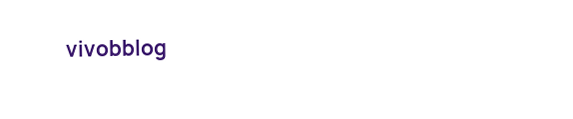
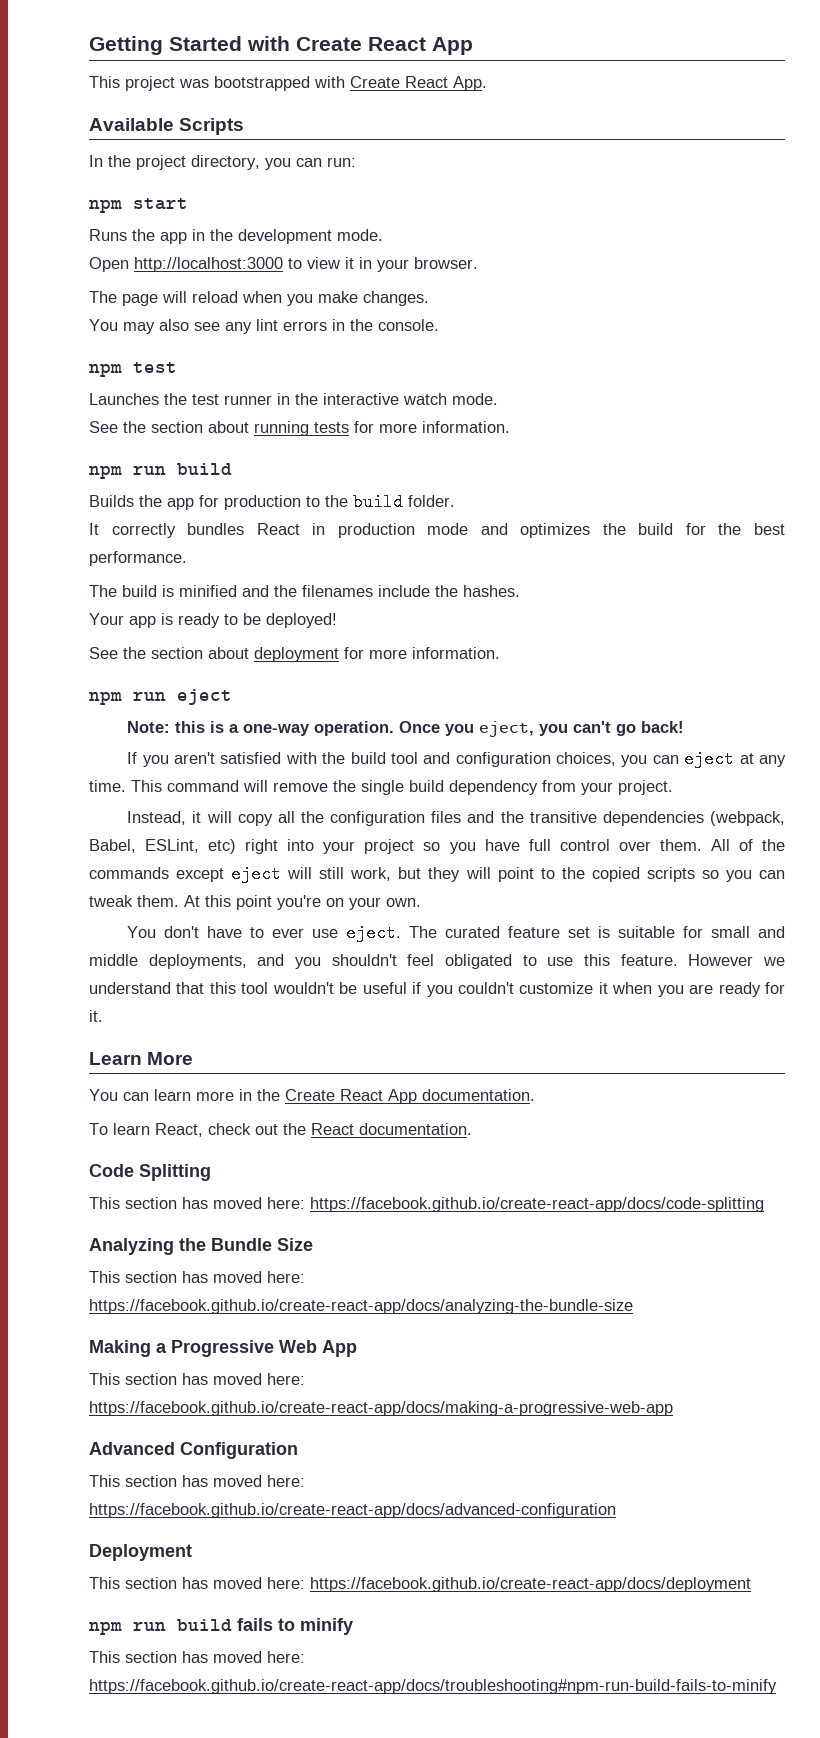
[65,39,167,62] vivobblog -> [89,36,473,55] [89,76,487,91] [89,118,245,135] [89,155,356,170] [89,198,188,213] [89,229,383,244] [89,257,478,272] [89,291,429,306] [89,319,439,334] [89,362,177,377] [89,393,498,405] [89,421,510,436] [89,463,232,479] [89,493,455,511] [89,523,786,538] [89,551,187,566] [89,585,520,597] [89,613,337,628] [89,647,500,662] [89,689,232,705] [127,721,685,737] [127,750,787,768] [89,780,673,795] [127,811,785,826] [89,839,785,854] [89,865,785,883] [89,895,421,910] [127,924,786,942] [89,954,785,969] [89,982,785,997] [89,1010,103,1022] [89,1052,194,1065] [89,1089,535,1104] [89,1123,472,1137] [89,1164,211,1181] [89,1197,764,1212] [89,1238,313,1255] [89,1271,305,1283] [89,1299,633,1314] [89,1340,357,1357] [89,1373,305,1385] [89,1401,673,1416] [89,1442,298,1459] [89,1475,305,1487] [89,1503,616,1518] [89,1544,192,1561] [89,1577,751,1592] [89,1618,353,1635] [89,1651,305,1663] [89,1679,777,1694] Getting Started with Create React App // This project was bootstrapped with Create React App. // Available Scripts // In the project directory, you can run: // npm start // Runs the app in the development mode. // Open http://localhost:3000 to view it in your browser. // The page will reload when you make changes. // You may also see any lint errors in the console. // npm test // Launches the test runner in the interactive watch mode. // See the section about running tests for more information. // npm run build // Builds the app for production to the build folder. // It correctly bundles React in production mode and optimizes the build for the best performance. // The build is minified and the filenames include the hashes. // Your app is ready to be deployed! // See the section about deployment for more information. // npm run eject // Note: this is a one-way operation. Once you eject, you can't go back! // If you aren't satisfied with the build tool and configuration choices, you can eject at any time. This command will remove the single build dependency from your project. // Instead, it will copy all the configuration files and the transitive dependencies (webpack, Babel, ESLint, etc) right into your project so you have full control over them. All of the commands except eject will still work, but they will point to the copied scripts so you can tweak them. At this point you're on your own. // You don't have to ever use eject. The curated feature set is suitable for small and middle deployments, and you shouldn't feel obligated to use this feature. However we understand that this tool wouldn't be useful if you couldn't customize it when you are ready for it. // Learn More // You can learn more in the Create React App documentation. // To learn React, check out the React documentation. // Code Splitting // This section has moved here: https://facebook.github.io/create-react-app/docs/code-splitting // Analyzing the Bundle Size // This section has moved here: https://facebook.github.io/create-react-app/docs/analyzing-the-bundle-size // Making a Progressive Web App // This section has moved here: https://facebook.github.io/create-react-app/docs/making-a-progressive-web-app // Advanced Configuration // This section has moved here: https://facebook.github.io/create-react-app/docs/advanced-configuration // Deployment // This section has moved here: https://facebook.github.io/create-react-app/docs/deployment // npm run build fails to minify // This section has moved here: https://facebook.github.io/create-react-app/docs/troubleshooting#npm-run-build-fails-to-minify

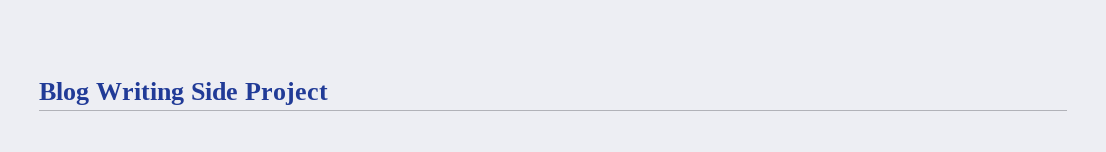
[89,36,473,55] [89,76,487,91] [89,118,245,135] [89,155,356,170] [89,198,188,213] [89,229,383,244] [89,257,478,272] [89,291,429,306] [89,319,439,334] [89,362,177,377] [89,393,498,405] [89,421,510,436] [89,463,232,479] [89,493,455,511] [89,523,786,538] [89,551,187,566] [89,585,520,597] [89,613,337,628] [89,647,500,662] [89,689,232,705] [127,721,685,737] [127,750,787,768] [89,780,673,795] [127,811,785,826] [89,839,785,854] [89,865,785,883] [89,895,421,910] [127,924,786,942] [89,954,785,969] [89,982,785,997] [89,1010,103,1022] [89,1052,194,1065] [89,1089,535,1104] [89,1123,472,1137] [89,1164,211,1181] [89,1197,764,1212] [89,1238,313,1255] [89,1271,305,1283] [89,1299,633,1314] [89,1340,357,1357] [89,1373,305,1385] [89,1401,673,1416] [89,1442,298,1459] [89,1475,305,1487] [89,1503,616,1518] [89,1544,192,1561] [89,1577,751,1592] [89,1618,353,1635] [89,1651,305,1663] [89,1679,777,1694] Getting Started with Create React App // This project was bootstrapped with Create React App. // Available Scripts // In the project directory, you can run: // npm start // Runs the app in the development mode. // Open http://localhost:3000 to view it in your browser. // The page will reload when you make changes. // You may also see any lint errors in the console. // npm test // Launches the test runner in the interactive watch mode. // See the section about running tests for more information. // npm run build // Builds the app for production to the build folder. // It correctly bundles React in production mode and optimizes the build for the best performance. // The build is minified and the filenames include the hashes. // Your app is ready to be deployed! // See the section about deployment for more information. // npm run eject // Note: this is a one-way operation. Once you eject, you can't go back! // If you aren't satisfied with the build tool and configuration choices, you can eject at any time. This command will remove the single build dependency from your project. // Instead, it will copy all the configuration files and the transitive dependencies (webpack, Babel, ESLint, etc) right into your project so you have full control over them. All of the commands except eject will still work, but they will point to the copied scripts so you can tweak them. At this point you're on your own. // You don't have to ever use eject. The curated feature set is suitable for small and middle deployments, and you shouldn't feel obligated to use this feature. However we understand that this tool wouldn't be useful if you couldn't customize it when you are ready for it. // Learn More // You can learn more in the Create React App documentation. // To learn React, check out the React documentation. // Code Splitting // This section has moved here: https://facebook.github.io/create-react-app/docs/code-splitting // Analyzing the Bundle Size // This section has moved here: https://facebook.github.io/create-react-app/docs/analyzing-the-bundle-size // Making a Progressive Web App // This section has moved here: https://facebook.github.io/create-react-app/docs/making-a-progressive-web-app // Advanced Configuration // This section has moved here: https://facebook.github.io/create-react-app/docs/advanced-configuration // Deployment // This section has moved here: https://facebook.github.io/create-react-app/docs/deployment // npm run build fails to minify // This section has moved here: https://facebook.github.io/create-react-app/docs/troubleshooting#npm-run-build-fails-to-minify -> [39,82,329,105] Blog Writing Side Project

